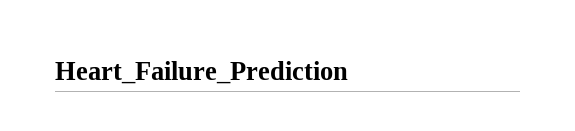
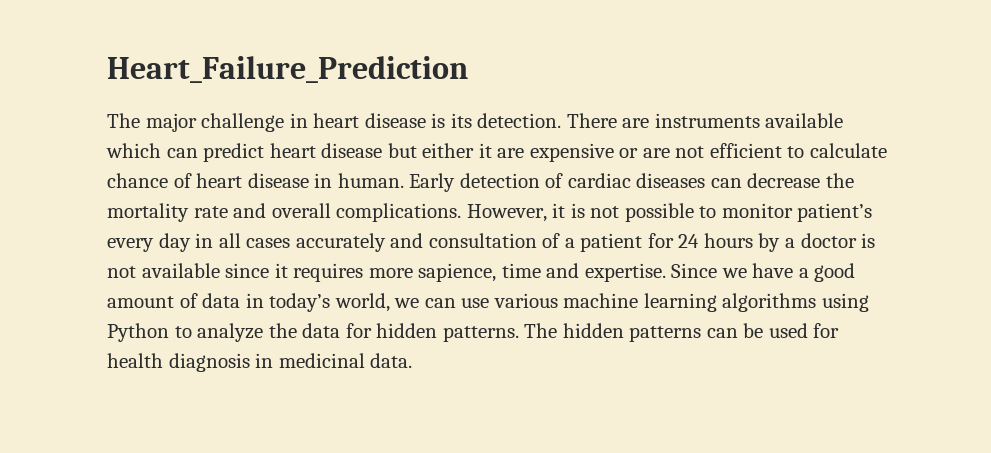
(348, 72) none -> [107,113,844,132] [106,143,888,162] [107,173,854,192] [107,203,873,222] [107,233,876,252] [107,263,856,282] [107,293,869,312] [107,323,840,342] [107,353,413,372] // The major challenge in heart disease is its detection. There are instruments available which can predict heart disease but either it are expensive or are not efficient to calculate chance of heart disease in human. Early detection of cardiac diseases can decrease the mortality rate and overall complications. However, it is not possible to monitor patient’s every day in all cases accurately and consultation of a patient for 24 hours by a doctor is not available since it requires more sapience, time and expertise. Since we have a good amount of data in today’s world, we can use various machine learning algorithms using Python to analyze the data for hidden patterns. The hidden patterns can be used for health diagnosis in medicinal data.

